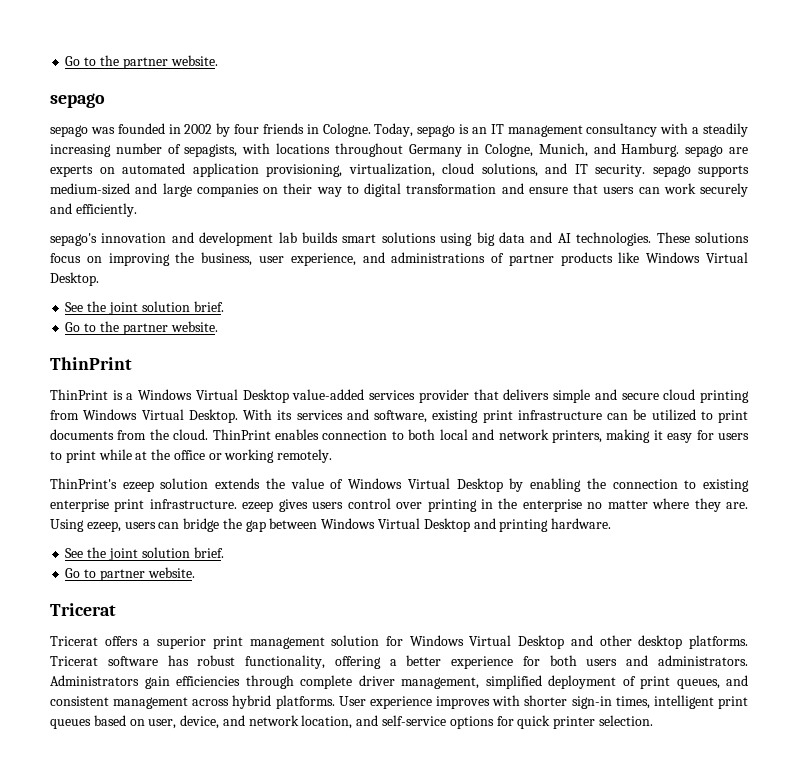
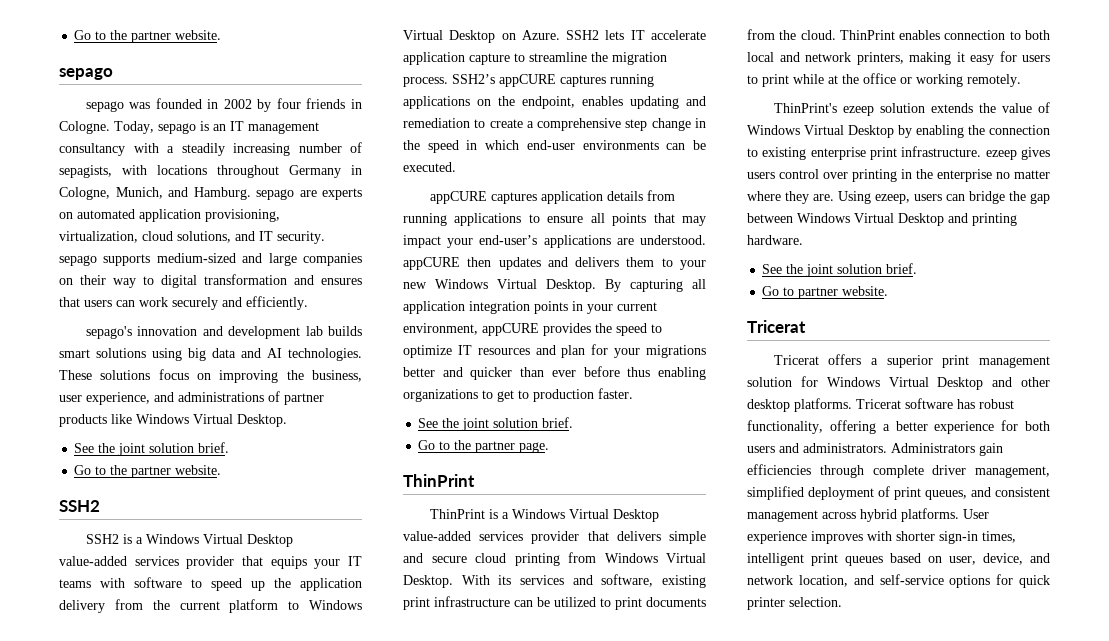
[528,187,568,194] ensure -> [321,278,362,285] ensures
(218, 326) none -> [59,500,100,512] [85,534,293,547] [59,556,362,569] [59,577,362,591] [59,599,362,613] [403,30,706,43] [403,52,667,65] [403,74,654,87] [403,96,706,109] [403,118,706,131] [403,140,706,153] [403,162,456,172] [429,190,675,204] [403,213,706,226] [403,235,706,248] [403,257,706,270] [403,279,706,292] [403,301,657,314] [403,323,662,336] [403,344,706,358] [403,366,706,380] [403,388,633,402] [418,417,574,431] [418,440,550,453] // SSH2 // SSH2 is a Windows Virtual Desktop value-added services provider that equips your IT teams with software to speed up the application delivery from the current platform to Windows Virtual Desktop on Azure. SSH2 lets IT accelerate application capture to streamline the migration process. SSH2’s appCURE captures running applications on the endpoint, enables updating and remediation to create a comprehensive step change in the speed in which end-user environments can be executed. // appCURE captures application details from running applications to ensure all points that may impact your end-user’s applications are understood. appCURE then updates and delivers them to your new Windows Virtual Desktop. By capturing all application integration points in your current environment, appCURE provides the speed to optimize IT resources and plan for your migrations better and quicker than ever before thus enabling organizations to get to production faster. // See the joint solution brief. // Go to the partner page.

